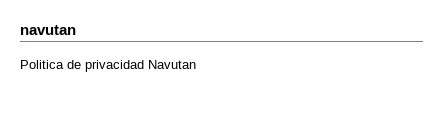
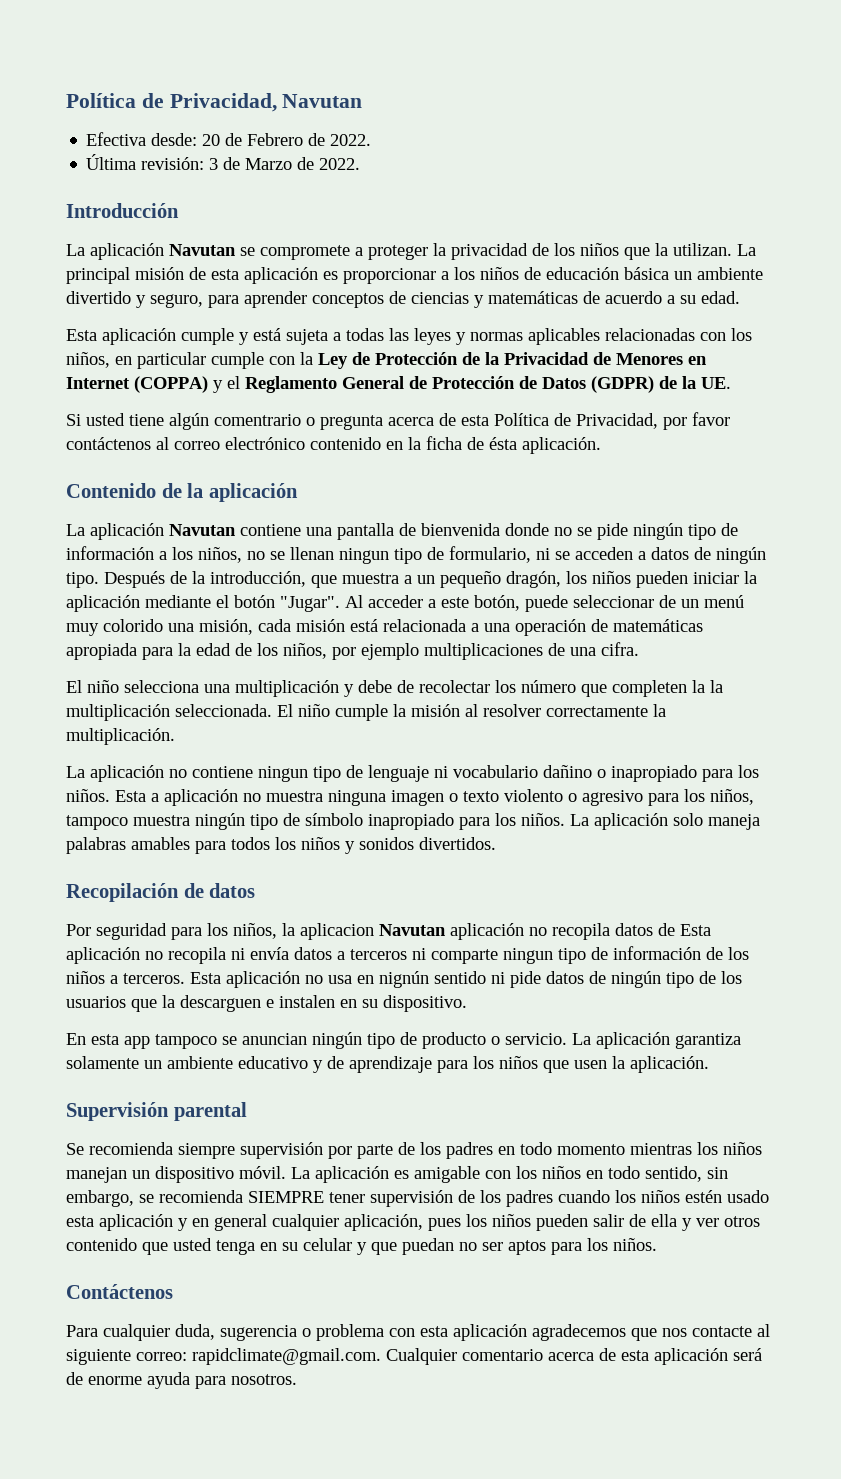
[20,25,76,35] [20,60,196,72] navutan // Politica de privacidad Navutan -> [66,93,363,112] [86,132,372,146] [86,154,361,170] [66,203,179,218] [66,243,756,260] [66,267,763,284] [66,291,740,308] [66,328,752,345] [66,352,707,369] [66,376,731,393] [66,412,730,430] [66,436,601,454] [66,483,298,502] [66,523,738,540] [66,546,766,564] [66,571,757,588] [66,595,744,612] [66,619,703,636] [66,642,639,660] [66,680,723,697] [66,704,666,721] [66,728,175,745] [66,765,759,782] [66,789,754,806] [66,813,760,830] [66,837,496,854] [66,883,256,902] [66,923,711,940] [66,946,749,964] [66,971,742,988] [66,995,467,1012] [66,1032,741,1049] [66,1056,709,1073] [66,1102,247,1121] [66,1142,762,1159] [66,1166,728,1183] [66,1190,769,1207] [66,1214,760,1231] [66,1238,657,1255] [66,1284,173,1299] [66,1324,770,1341] [66,1348,762,1365] [66,1372,297,1389] Política de Privacidad, Navutan // Efectiva desde: 20 de Febrero de 2022. // Última revisión: 3 de Marzo de 2022. // Introducción // La aplicación Navutan se compromete a proteger la privacidad de los niños que la utilizan. La principal misión de esta aplicación es proporcionar a los niños de educación básica un ambiente divertido y seguro, para aprender conceptos de ciencias y matemáticas de acuerdo a su edad. // Esta aplicación cumple y está sujeta a todas las leyes y normas aplicables relacionadas con los niños, en particular cumple con la Ley de Protección de la Privacidad de Menores en Internet (COPPA) y el Reglamento General de Protección de Datos (GDPR) de la UE. // Si usted tiene algún comentrario o pregunta acerca de esta Política de Privacidad, por favor contáctenos al correo electrónico contenido en la ficha de ésta aplicación. // Contenido de la aplicación // La aplicación Navutan contiene una pantalla de bienvenida donde no se pide ningún tipo de información a los niños, no se llenan ningun tipo de formulario, ni se acceden a datos de ningún tipo. Después de la introducción, que muestra a un pequeño dragón, los niños pueden iniciar la aplicación mediante el botón "Jugar". Al acceder a este botón, puede seleccionar de un menú muy colorido una misión, cada misión está relacionada a una operación de matemáticas apropiada para la edad de los niños, por ejemplo multiplicaciones de una cifra. // El niño selecciona una multiplicación y debe de recolectar los número que completen la la multiplicación seleccionada. El niño cumple la misión al resolver correctamente la multiplicación. // La aplicación no contiene ningun tipo de lenguaje ni vocabulario dañino o inapropiado para los niños. Esta a aplicación no muestra ninguna imagen o texto violento o agresivo para los niños, tampoco muestra ningún tipo de símbolo inapropiado para los niños. La aplicación solo maneja palabras amables para todos los niños y sonidos divertidos. // Recopilación de datos // Por seguridad para los niños, la aplicacion Navutan aplicación no recopila datos de Esta aplicación no recopila ni envía datos a terceros ni comparte ningun tipo de información de los niños a terceros. Esta aplicación no usa en nignún sentido ni pide datos de ningún tipo de los usuarios que la descarguen e instalen en su dispositivo. // En esta app tampoco se anuncian ningún tipo de producto o servicio. La aplicación garantiza solamente un ambiente educativo y de aprendizaje para los niños que usen la aplicación. // Supervisión parental // Se recomienda siempre supervisión por parte de los padres en todo momento mientras los niños manejan un dispositivo móvil. La aplicación es amigable con los niños en todo sentido, sin embargo, se recomienda SIEMPRE tener supervisión de los padres cuando los niños estén usado esta aplicación y en general cualquier aplicación, pues los niños pueden salir de ella y ver otros contenido que usted tenga en su celular y que puedan no ser aptos para los niños. // Contáctenos // Para cualquier duda, sugerencia o problema con esta aplicación agradecemos que nos contacte al siguiente correo: rapidclimate@gmail.com. Cualquier comentario acerca de esta aplicación será de enorme ayuda para nosotros.

